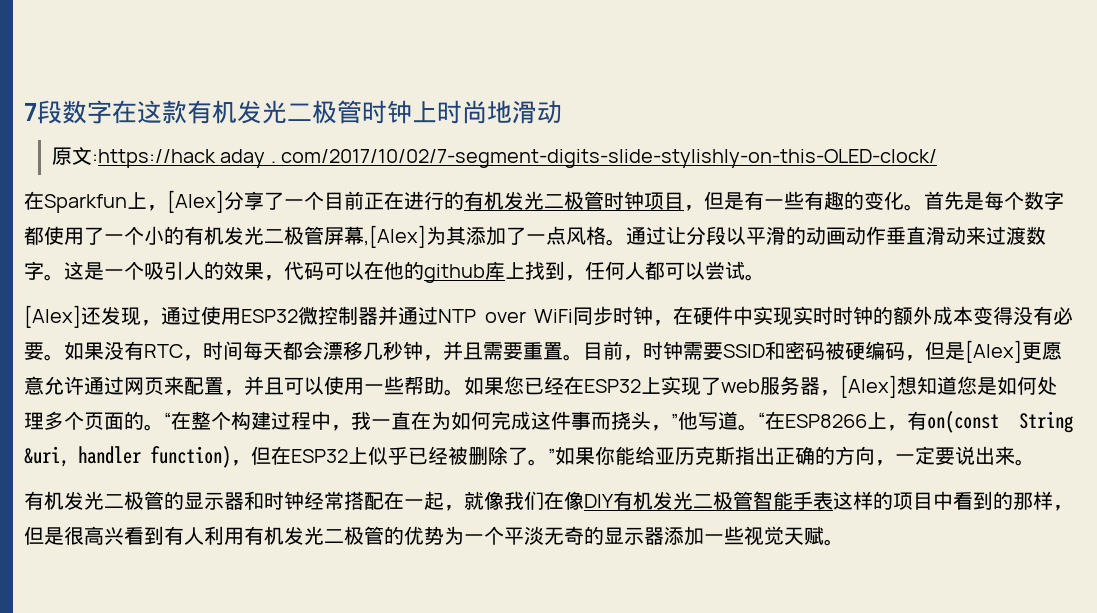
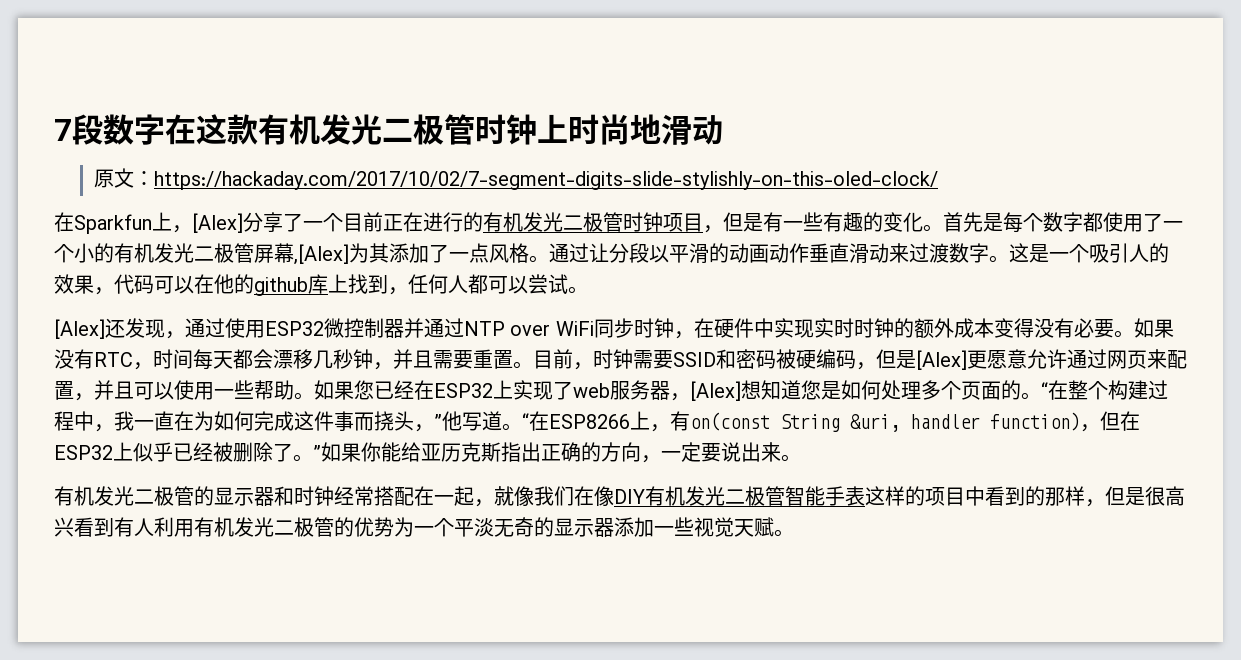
[92,149,938,168] :https://hack aday . com/2017/10/02/7-segment-digits-slide-stylishly-on-this-OLED-clock/ -> [133,171,938,190] ：https://hackaday.com/2017/10/02/7-segment-digits-slide-stylishly-on-this-oled-clock/

